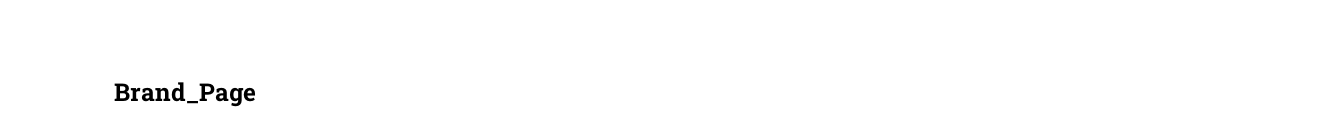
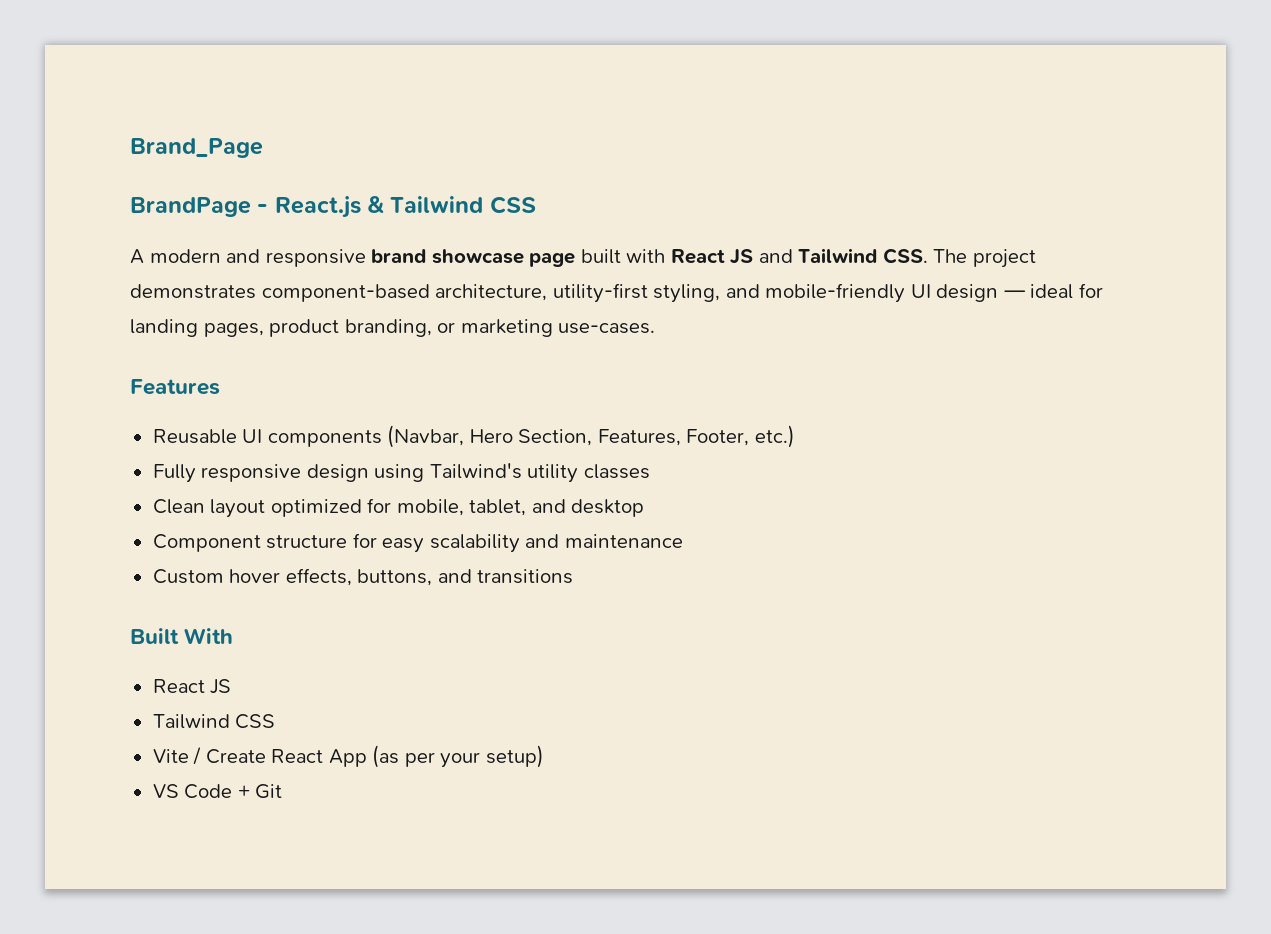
(256, 94) none -> [130,196,536,218] [130,248,1037,268] [130,283,1103,303] [130,319,656,337] [130,379,220,395] [152,425,795,448] [152,463,650,483] [152,498,645,518] [152,533,683,553] [152,568,574,586] [130,628,234,644] [152,679,232,694] [152,714,276,729] [152,745,544,768] [152,784,283,799] // BrandPage - React.js & Tailwind CSS // A modern and responsive brand showcase page built with React JS and Tailwind CSS. The project demonstrates component-based architecture, utility-first styling, and mobile-friendly UI design — ideal for landing pages, product branding, or marketing use-cases. // Features // Reusable UI components (Navbar, Hero Section, Features, Footer, etc.) // Fully responsive design using Tailwind's utility classes // Clean layout optimized for mobile, tablet, and desktop // Component structure for easy scalability and maintenance // Custom hover effects, buttons, and transitions // Built With // React JS // Tailwind CSS // Vite / Create React App (as per your setup) // VS Code + Git

